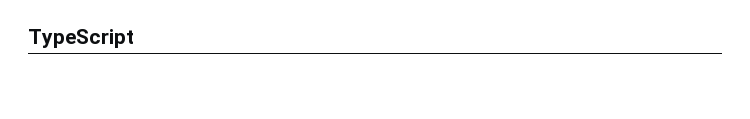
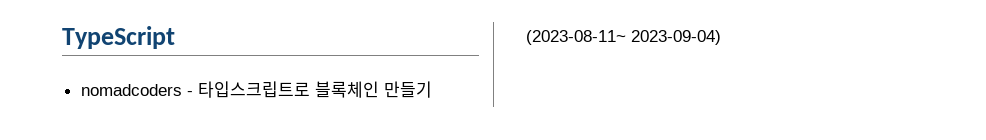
(134, 38) none -> [80,81,432,98] [525,30,721,45] // nomadcoders - 타입스크립트로 블록체인 만들기 (2023-08-11~ 2023-09-04)

